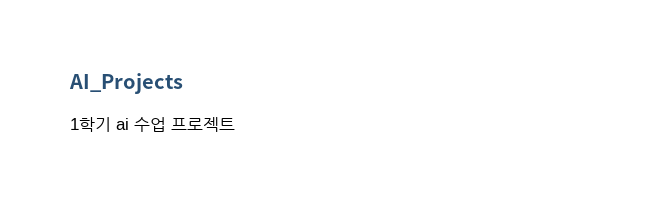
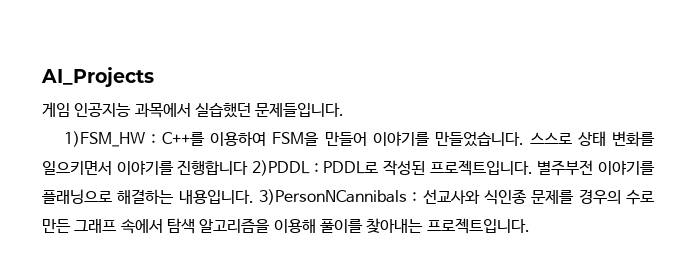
[70,117,235,132] 1학기 ai 수업 프로젝트 -> [42,102,345,118] [64,131,655,147] [42,160,656,176] [42,189,654,205] [42,218,530,234] 게임 인공지능 과목에서 실습했던 문제들입니다. // 1)FSM_HW : C++를 이용하여 FSM을 만들어 이야기를 만들었습니다. 스스로 상태 변화를 일으키면서 이야기를 진행합니다 2)PDDL : PDDL로 작성된 프로젝트입니다. 별주부전 이야기를 플래닝으로 해결하는 내용입니다. 3)PersonNCannibals : 선교사와 식인종 문제를 경우의 수로 만든 그래프 속에서 탐색 알고리즘을 이용해 풀이를 찾아내는 프로젝트입니다.

